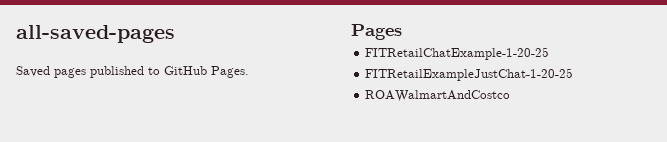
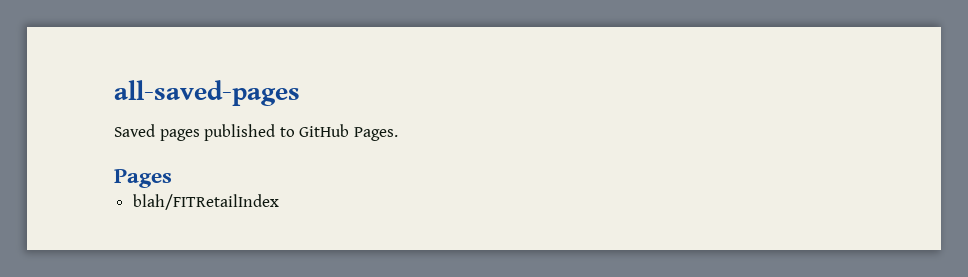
[365,47,550,60] [365,68,574,81] [365,90,511,102] FITRetailChatExample-1-20-25 // FITRetailExampleJustChat-1-20-25 // ROAWalmartAndCostco -> [132,194,279,210] blah/FITRetailIndex

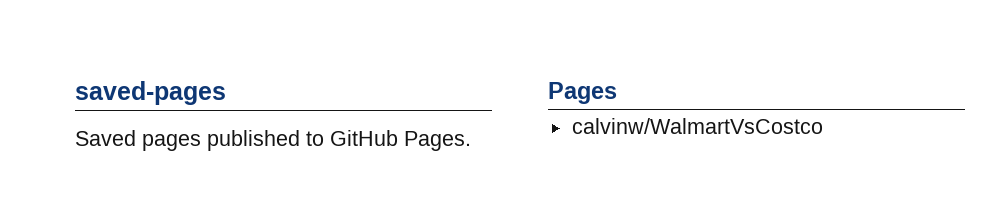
[114,80,300,106] all-saved-pages -> [75,81,226,105] saved-pages
[132,194,279,210] blah/FITRetailIndex -> [571,118,823,134] calvinw/WalmartVsCostco

